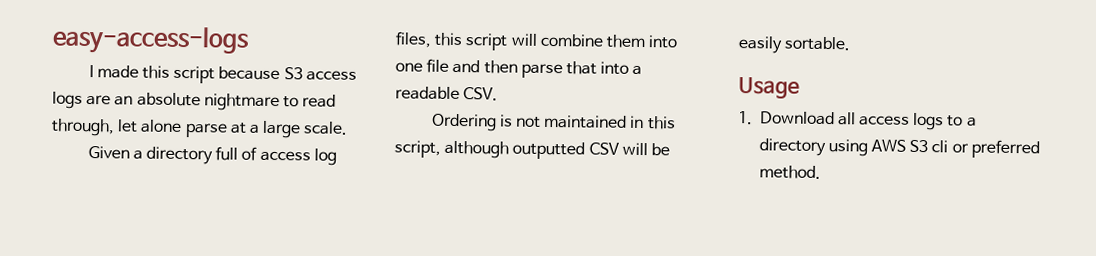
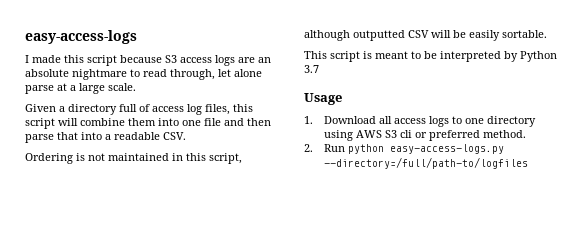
(851, 43) none -> [304,51,557,62] [304,65,319,73] // This script is meant to be interpreted by Python 3.7
[966,117,977,127] a -> [465,118,485,124] one
(821, 172) none -> [304,144,505,154] [324,157,529,169] // 2. Run python easy-access-logs.py --directory=/full/path-to/logfiles

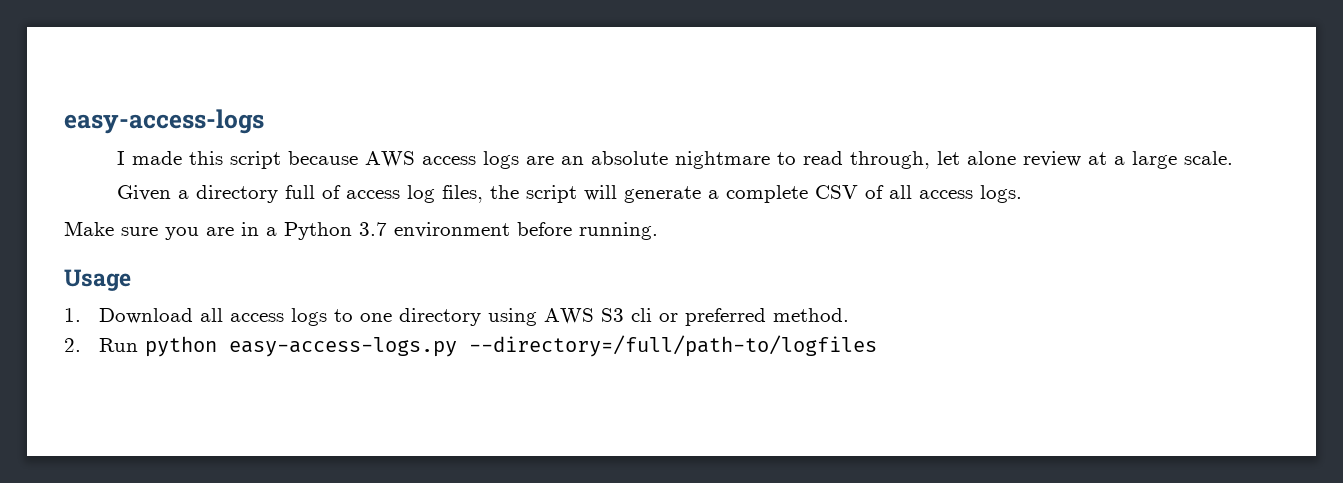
[165,55,177,63] S3 -> [365,151,416,167] AWS
[25,85,54,94] parse -> [1023,151,1082,167] review
[233,104,253,112] this -> [490,185,520,199] the
[80,118,271,126] [25,132,186,143] [25,153,242,164] [304,30,547,41] [304,51,518,62] combine them into one file and then parse that into a readable CSV. // Ordering is not maintained in this script, although outputted CSV will be easily sortable. // This script is meant to be interpreted by -> [624,185,1023,203] [64,221,277,240] generate a complete CSV of all access logs. // Make sure you are in a
(319, 69) none -> [394,222,658,240] environment before running.

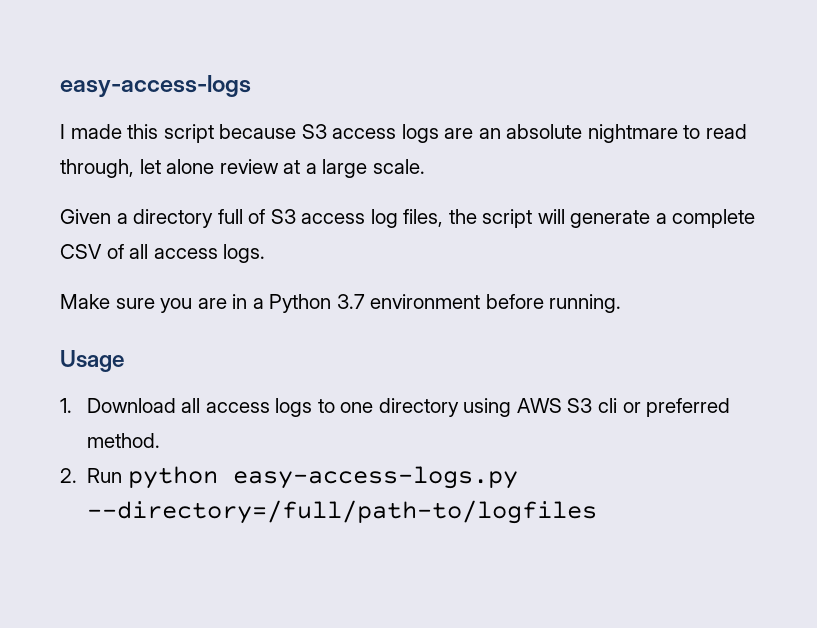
[365,151,416,167] AWS -> [301,124,327,139] S3
(342, 192) none -> [270,209,296,224] S3

